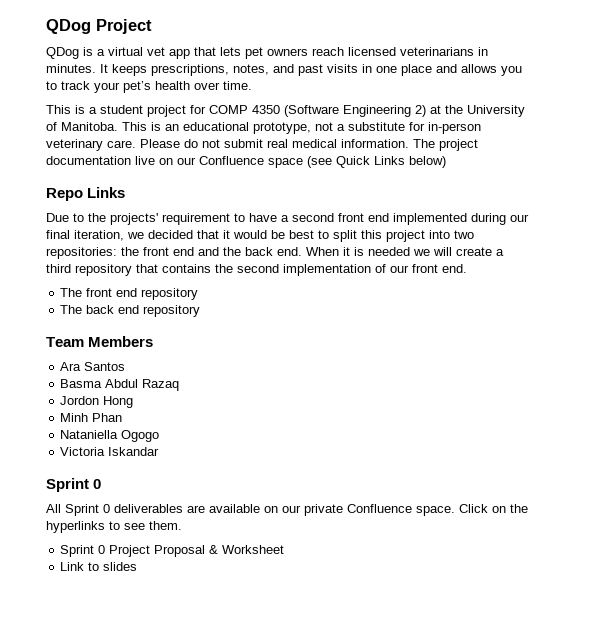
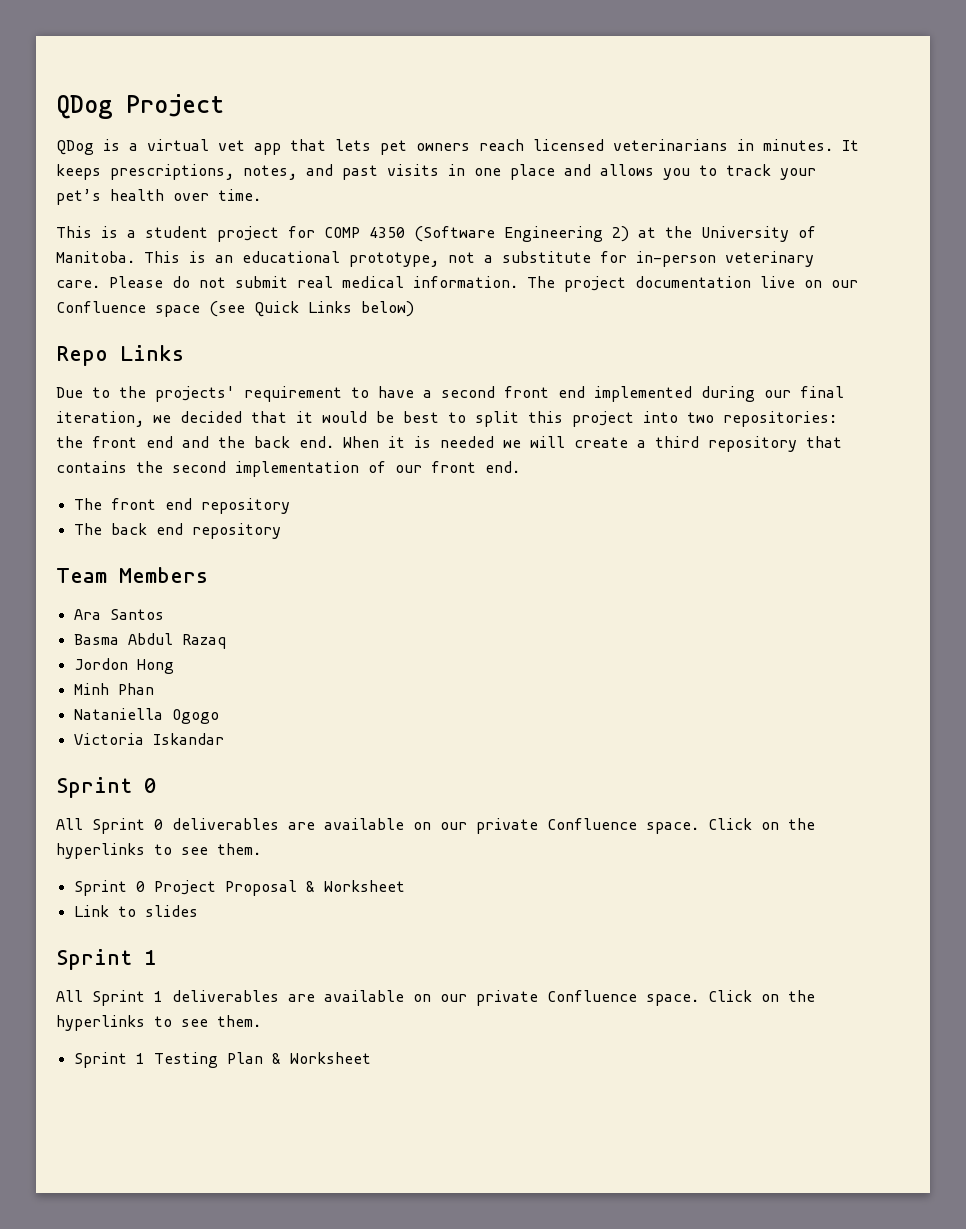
(138, 566) none -> [56,949,156,970] [56,990,815,1006] [56,1015,261,1031] [73,1052,371,1068] // Sprint 1 // All Sprint 1 deliverables are available on our private Confluence space. Click on the hyperlinks to see them. // Sprint 1 Testing Plan & Worksheet

